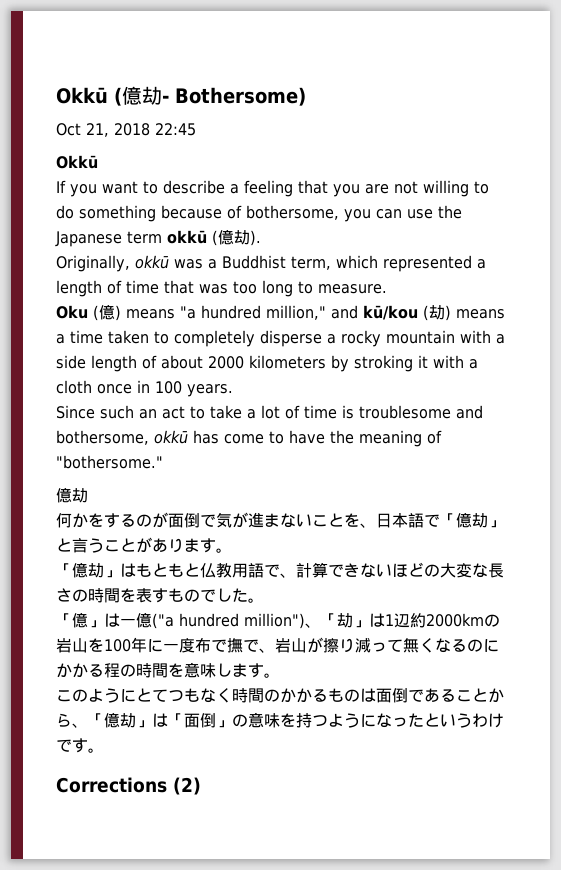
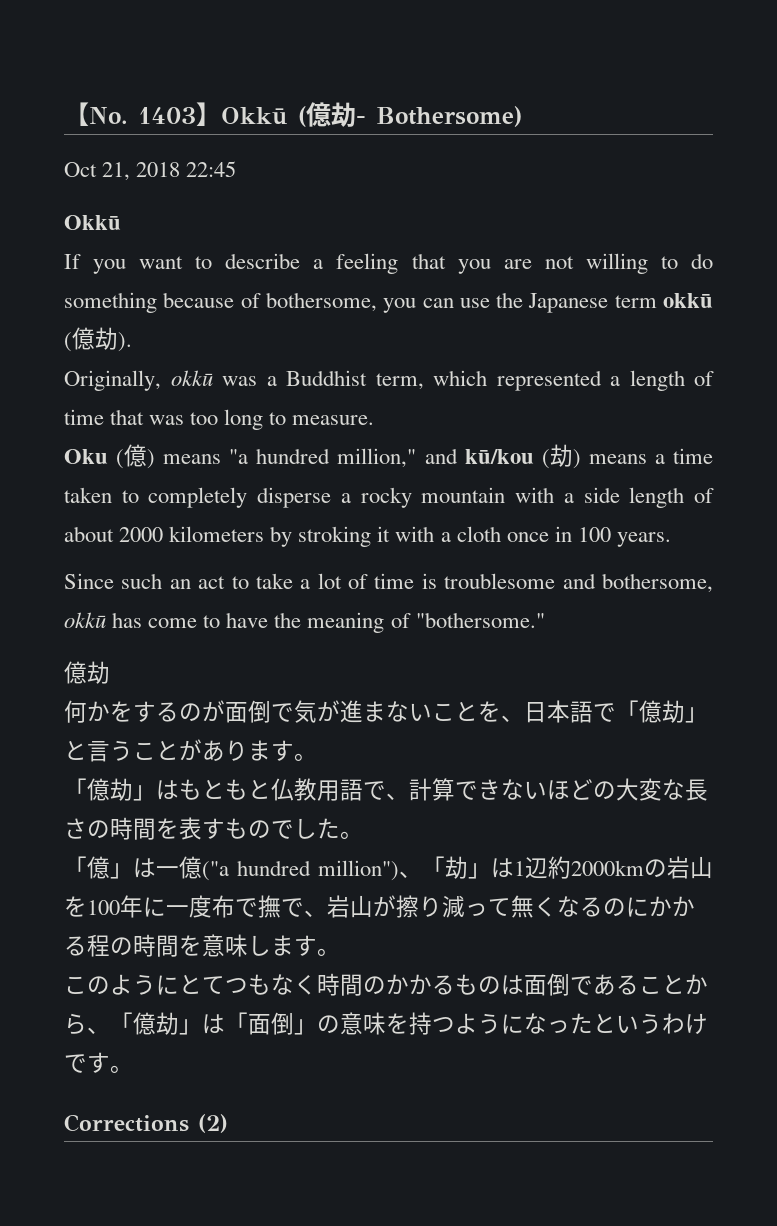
(56, 95) none -> [64,102,221,126] 【No. 1403】

